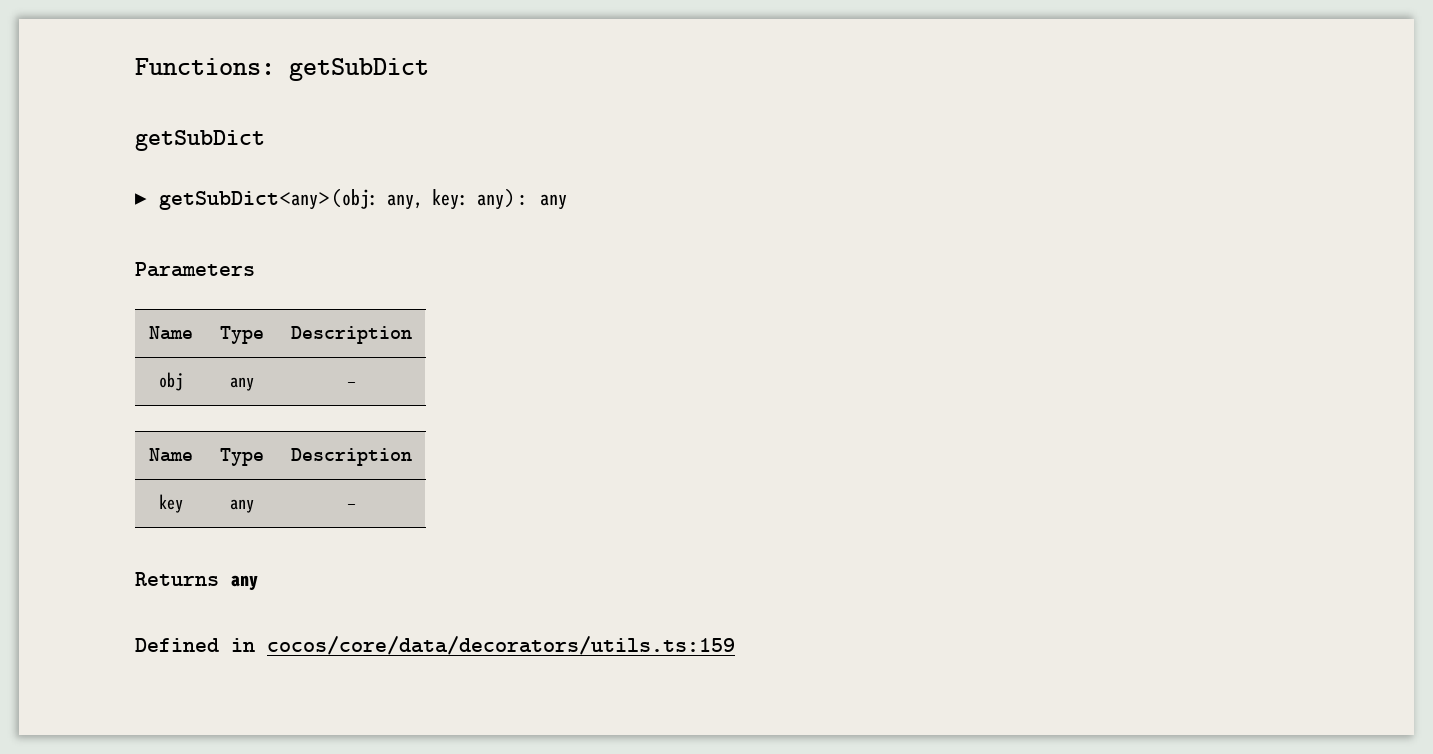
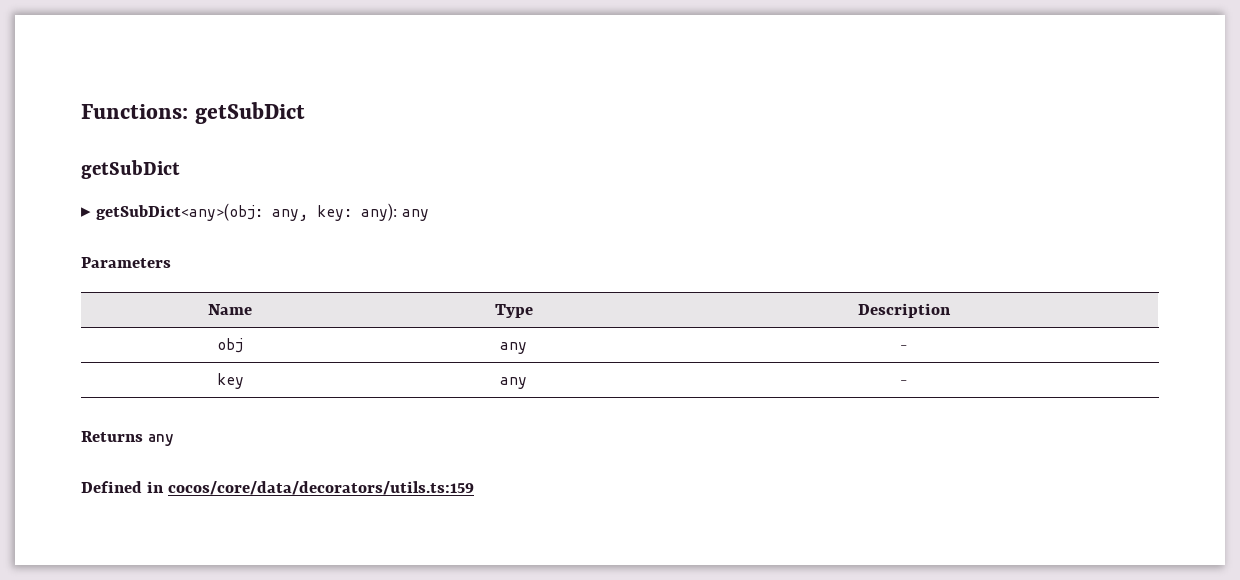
[149,448,193,462] [220,448,264,466] [291,448,412,466] // Name | Type | Description -> (907, 347) none

